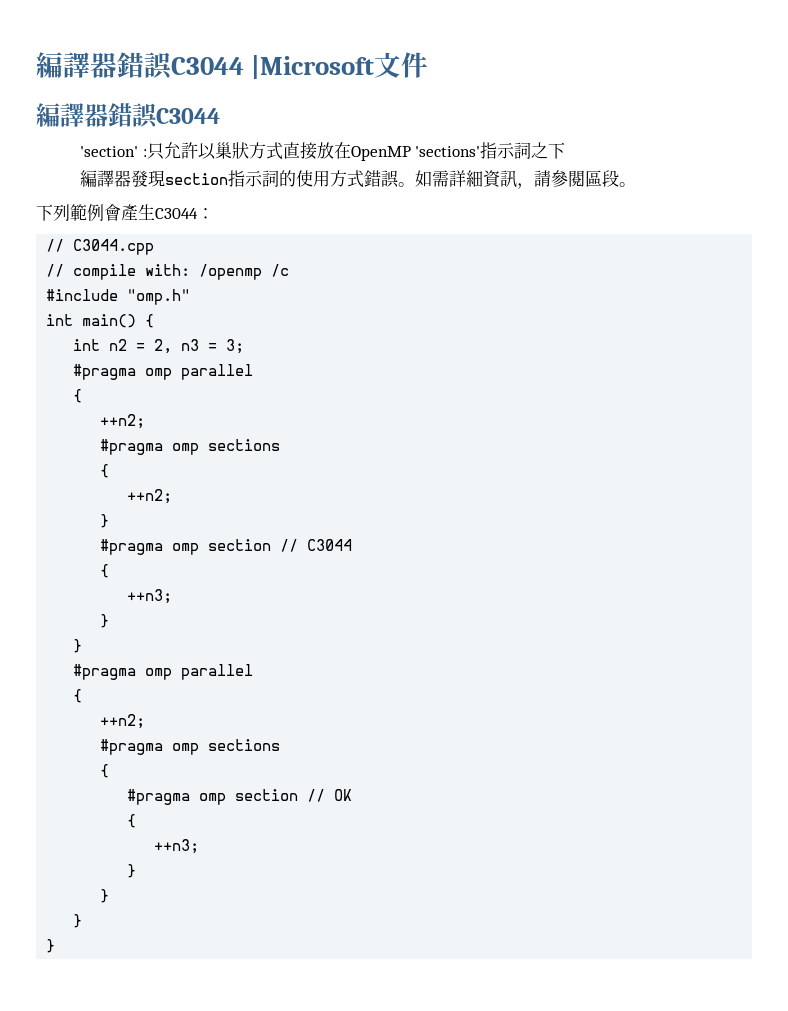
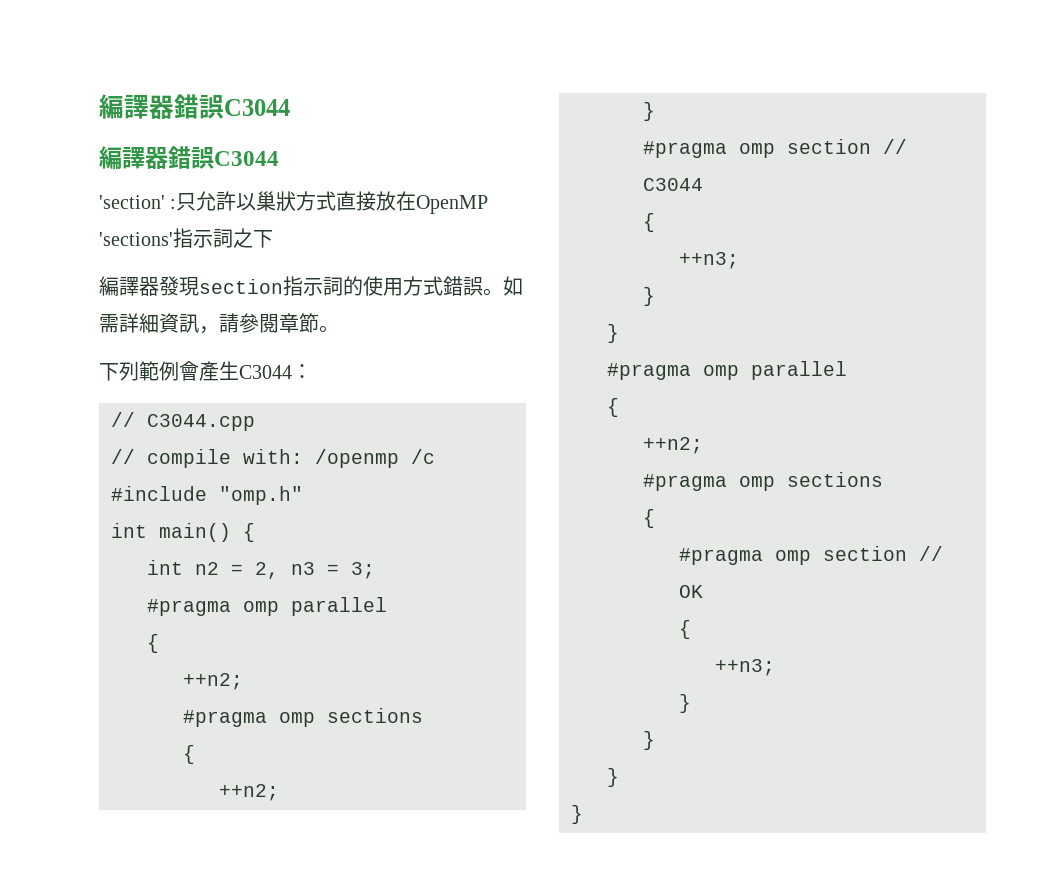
[36,52,429,80] 編譯器錯誤C3044 |Microsoft文件 -> [99,94,290,119] 編譯器錯誤C3044
[584,170,619,187] 區段 -> [279,313,319,333] 章節

